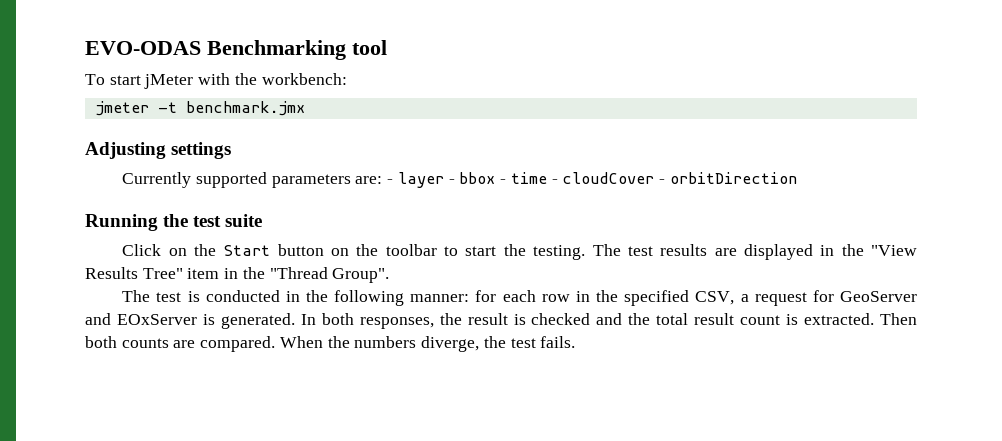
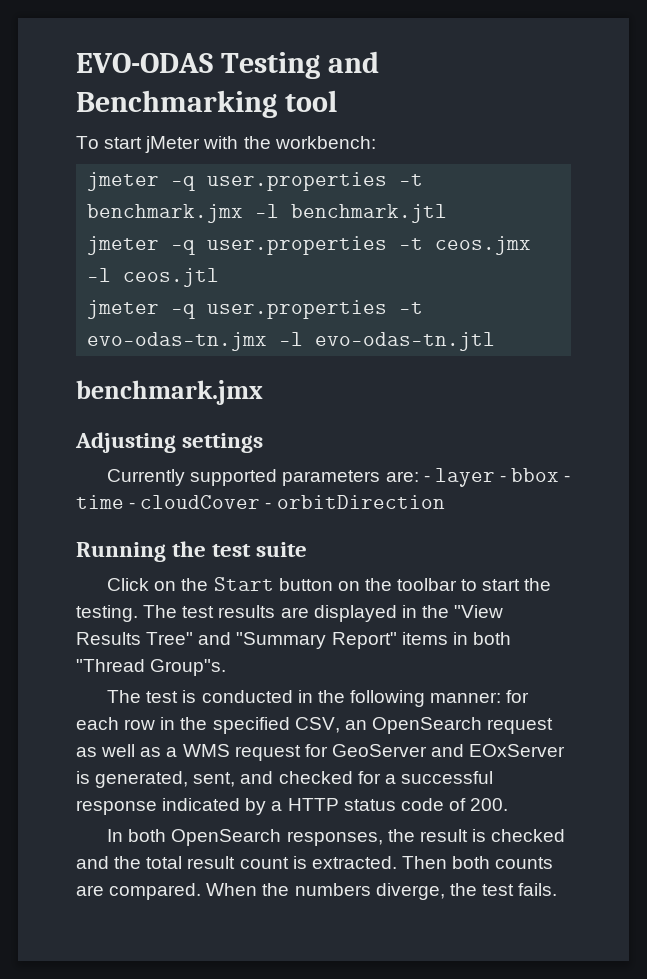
(201, 48) none -> [221,51,380,79] Testing and
(149, 108) none -> [171,172,388,191] -q user.properties
(305, 108) none -> [255,204,448,223] [87,236,532,255] [87,268,220,287] [87,300,424,319] [87,332,496,351] [76,380,263,405] -l benchmark.jtl // jmeter -q user.properties -t ceos.jmx -l ceos.jtl // jmeter -q user.properties -t evo-odas-tn.jmx -l evo-odas-tn.jtl // benchmark.jmx
[187,267,390,283] item in the "Thread Group". -> [198,632,511,649] [76,659,227,676] and "Summary Report" items in both "Thread Group"s.
[740,294,749,302] a -> [344,717,554,734] [76,744,230,757] an OpenSearch request as well as a WMS
[220,313,295,329] generated. -> [95,771,493,788] [76,798,509,815] generated, sent, and checked for a successful response indicated by a HTTP status code of 200. //
(354, 319) none -> [171,829,282,846] OpenSearch

